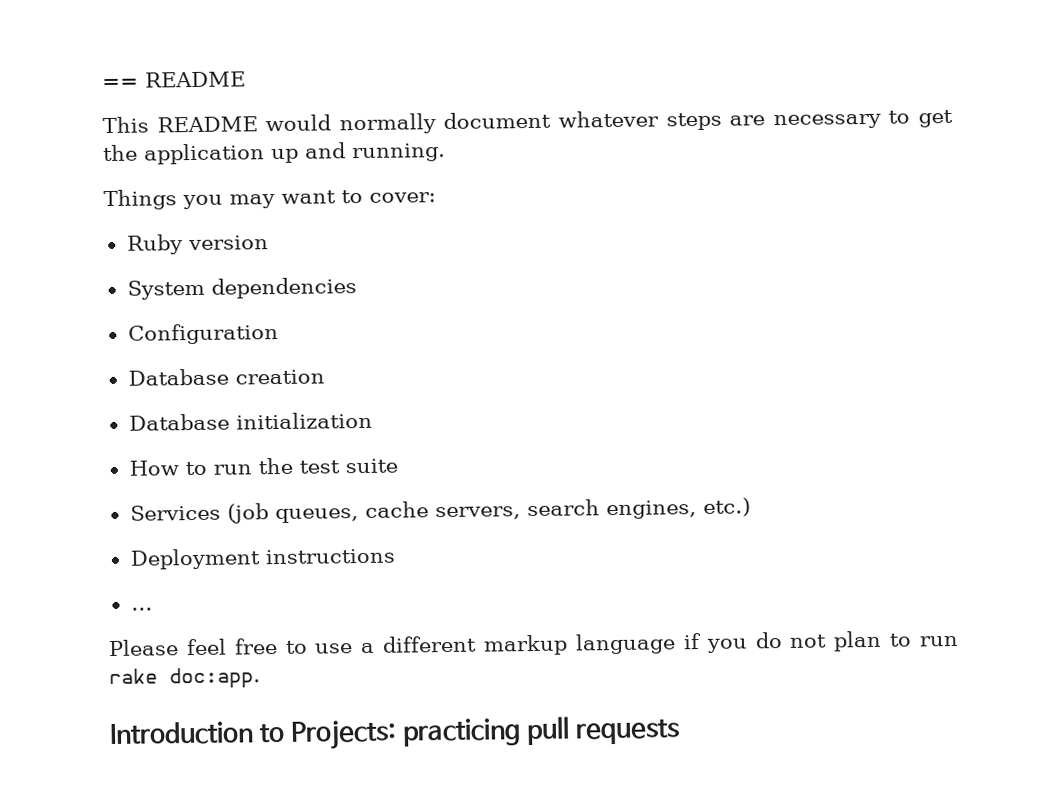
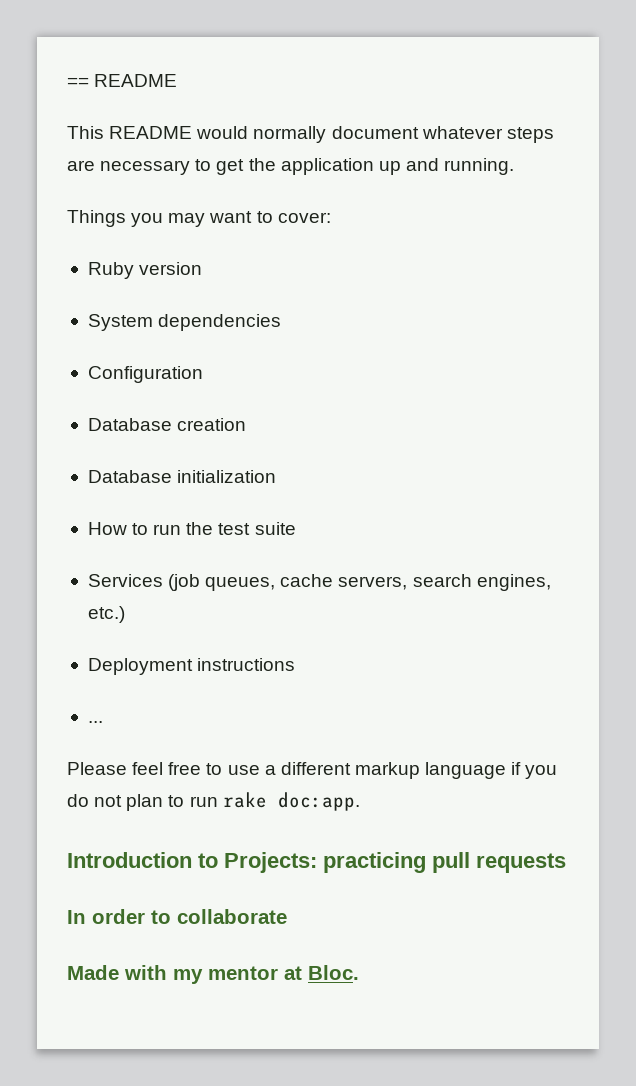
(681, 732) none -> [67,909,287,924] [67,965,359,984] // In order to collaborate // Made with my mentor at Bloc.

